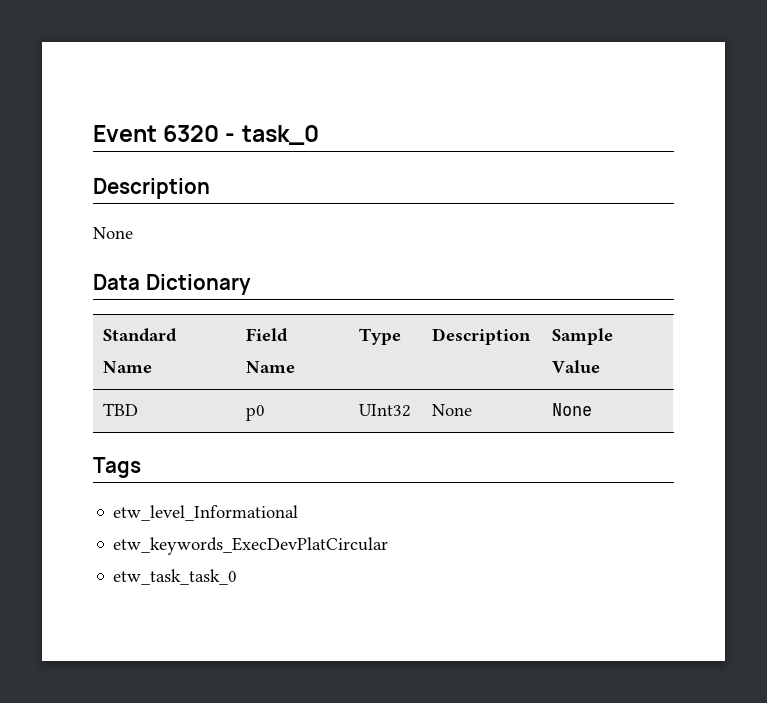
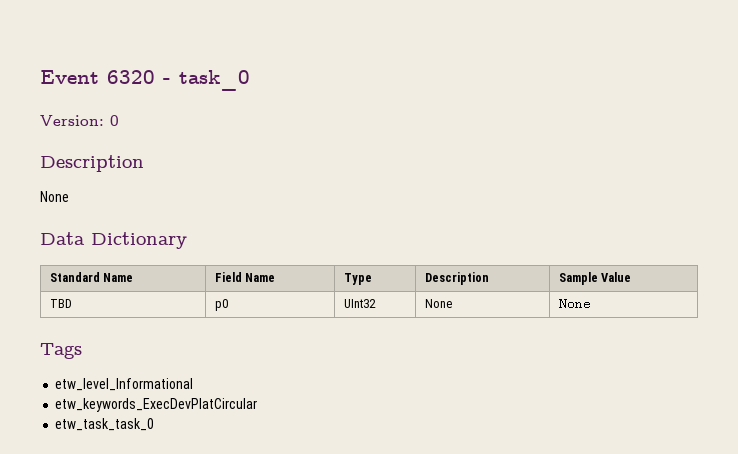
(319, 135) none -> [40,115,119,126] // Version: 0

